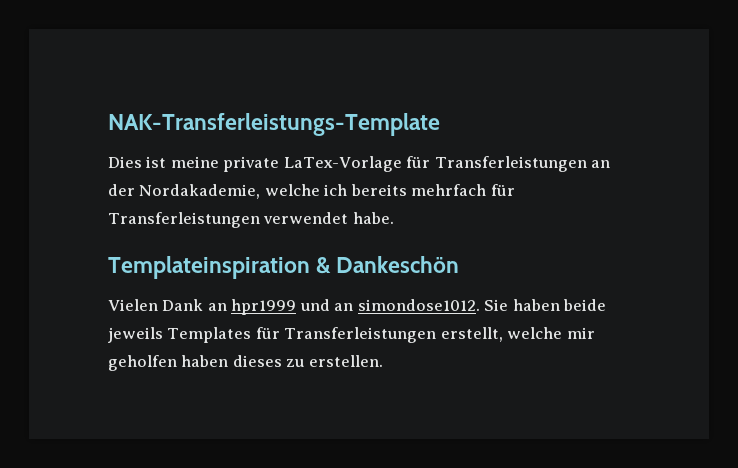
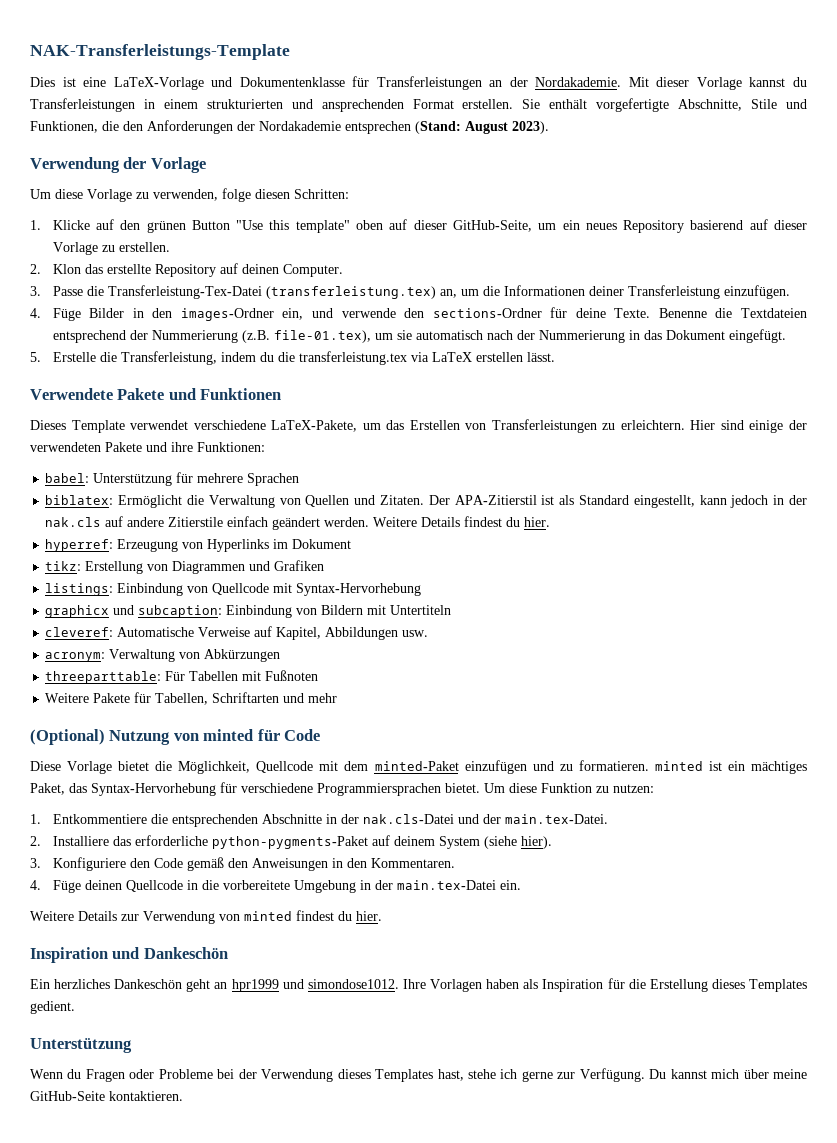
[170,156,611,172] [108,184,515,199] [108,212,394,228] [108,256,460,279] [108,299,607,315] [108,327,595,343] [108,355,383,371] meine private LaTex-Vorlage für Transferleistungen an der Nordakademie, welche ich bereits mehrfach für Transferleistungen verwendet habe. // Templateinspiration & Dankeschön // Vielen Dank an hpr1999 und an simondose1012. Sie haben beide jeweils Templates für Transferleistungen erstellt, welche mir geholfen haben dieses zu erstellen. -> [83,76,807,90] [30,98,807,112] [30,120,549,134] [30,157,206,173] [30,188,349,202] [30,219,807,233] [52,242,170,255] [30,263,343,277] [30,285,790,299] [30,307,807,321] [52,329,786,343] [30,351,555,365] [30,388,282,400] [30,419,807,433] [30,442,265,452] [45,472,300,486] [45,495,807,508] [45,516,551,530] [45,539,352,552] [45,560,325,574] [45,583,422,596] [45,605,452,618] [45,626,429,640] [45,649,281,662] [45,670,319,684] [45,692,338,705] [30,729,321,745] [30,760,807,774] [30,782,654,796] [30,814,608,827] [30,835,552,849] [30,857,455,871] [30,880,521,893] [30,910,382,924] [30,947,228,963] [30,978,808,992] [30,1001,75,1014] [30,1038,132,1053] [30,1068,808,1082] [30,1091,183,1101] eine LaTeX-Vorlage und Dokumentenklasse für Transferleistungen an der Nordakademie. Mit dieser Vorlage kannst du Transferleistungen in einem strukturierten und ansprechenden Format erstellen. Sie enthält vorgefertigte Abschnitte, Stile und Funktionen, die den Anforderungen der Nordakademie entsprechen (Stand: August 2023). // Verwendung der Vorlage // Um diese Vorlage zu verwenden, folge diesen Schritten: // 1. Klicke auf den grünen Button "Use this template" oben auf dieser GitHub-Seite, um ein neues Repository basierend auf dieser Vorlage zu erstellen. // 2. Klon das erstellte Repository auf deinen Computer. // 3. Passe die Transferleistung-Tex-Datei (transferleistung.tex) an, um die Informationen deiner Transferleistung einzufügen. // 4. Füge Bilder in den images-Ordner ein, und verwende den sections-Ordner für deine Texte. Benenne die Textdateien entsprechend der Nummerierung (z.B. file-01.tex), um sie automatisch nach der Nummerierung in das Dokument eingefügt. // 5. Erstelle die Transferleistung, indem du die transferleistung.tex via LaTeX erstellen lässt. // Verwendete Pakete und Funktionen // Dieses Template verwendet verschiedene LaTeX-Pakete, um das Erstellen von Transferleistungen zu erleichtern. Hier sind einige der verwendeten Pakete und ihre Funktionen: // babel: Unterstützung für mehrere Sprachen // biblatex: Ermöglicht die Verwaltung von Quellen und Zitaten. Der APA-Zitierstil ist als Standard eingestellt, kann jedoch in der nak.cls auf andere Zitierstile einfach geändert werden. Weitere Details findest du hier. // hyperref: Erzeugung von Hyperlinks im Dokument // tikz: Erstellung von Diagrammen und Grafiken // listings: Einbindung von Quellcode mit Syntax-Hervorhebung // graphicx und subcaption: Einbindung von Bildern mit Untertiteln // cleveref: Automatische Verweise auf Kapitel, Abbildungen usw. // acronym: Verwaltung von Abkürzungen // threeparttable: Für Tabellen mit Fußnoten // Weitere Pakete für Tabellen, Schriftarten und mehr // (Optional) Nutzung von minted für Code // Diese Vorlage bietet die Möglichkeit, Quellcode mit dem minted-Paket einzufügen und zu formatieren. minted ist ein mächtiges Paket, das Syntax-Hervorhebung für verschiedene Programmiersprachen bietet. Um diese Funktion zu nutzen: // 1. Entkommentiere die entsprechenden Abschnitte in der nak.cls-Datei und der main.tex-Datei. // 2. Installiere das erforderliche python-pygments-Paket auf deinem System (siehe hier). // 3. Konfiguriere den Code gemäß den Anweisungen in den Kommentaren. // 4. Füge deinen Quellcode in die vorbereitete Umgebung in der main.tex-Datei ein. // Weitere Details zur Verwendung von minted findest du hier. // Inspiration und Dankeschön // Ein herzliches Dankeschön geht an hpr1999 und simondose1012. Ihre Vorlagen haben als Inspiration für die Erstellung dieses Templates gedient. // Unterstützung // Wenn du Fragen oder Probleme bei der Verwendung dieses Templates hast, stehe ich gerne zur Verfügung. Du kannst mich über meine GitHub-Seite kontaktieren.

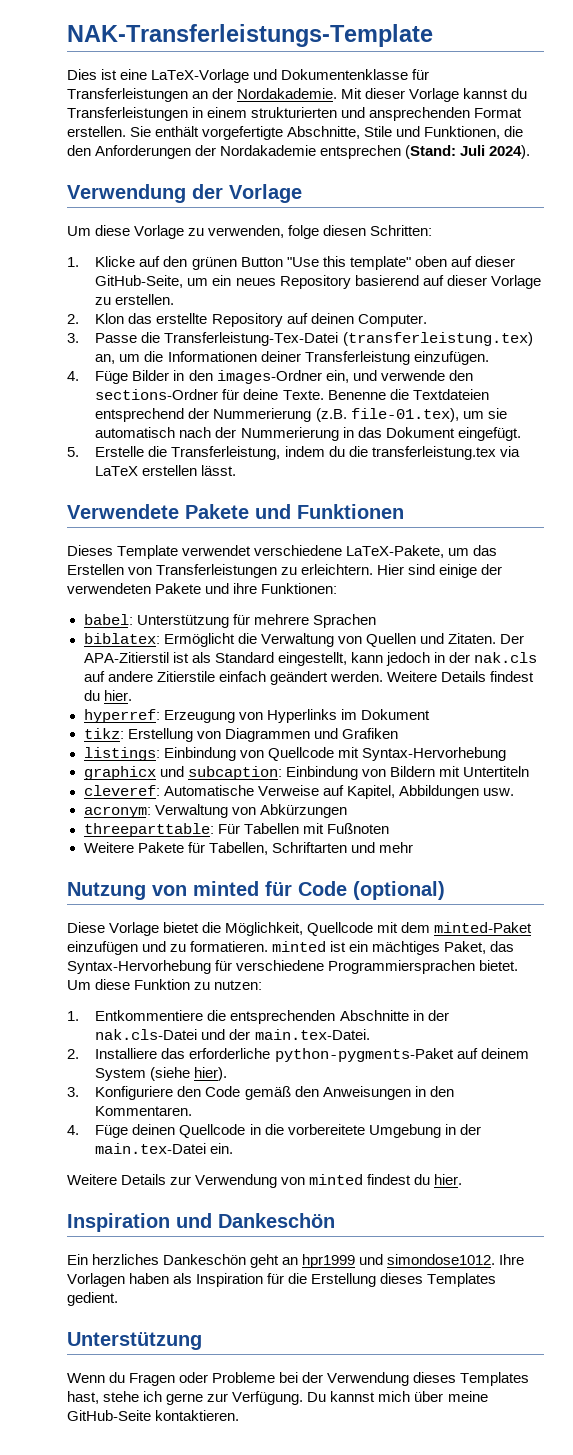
[465,121,549,134] August 2023). -> [460,145,531,159] Juli 2024).
[30,729,105,745] (Optional) -> (413, 847) none
(321, 735) none -> [353,881,445,900] (optional)

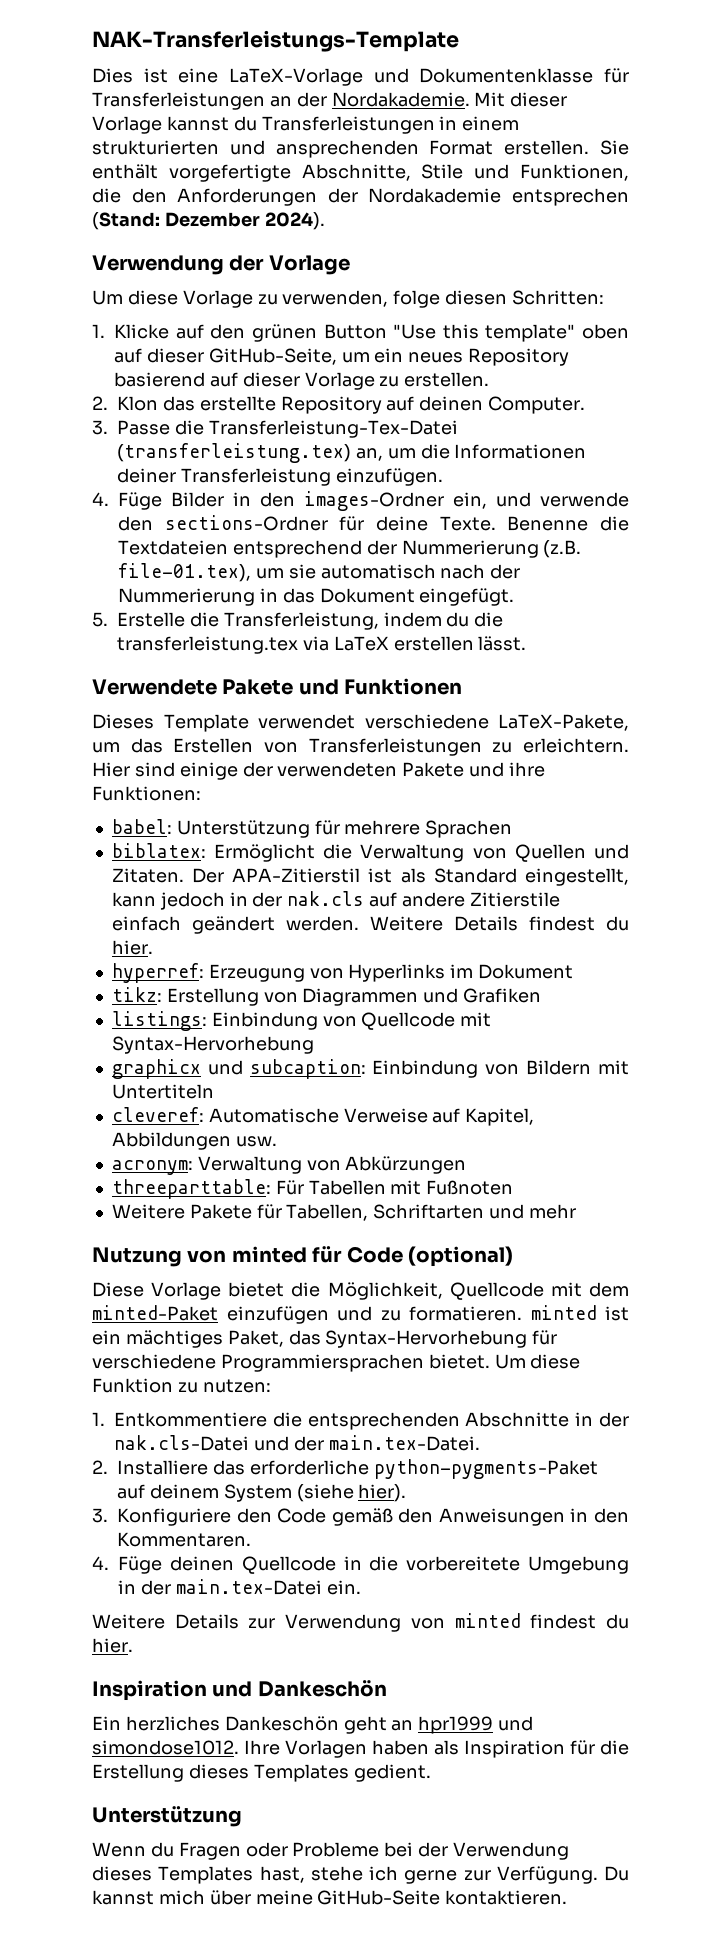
[460,145,486,156] Juli -> [164,212,260,227] Dezember

